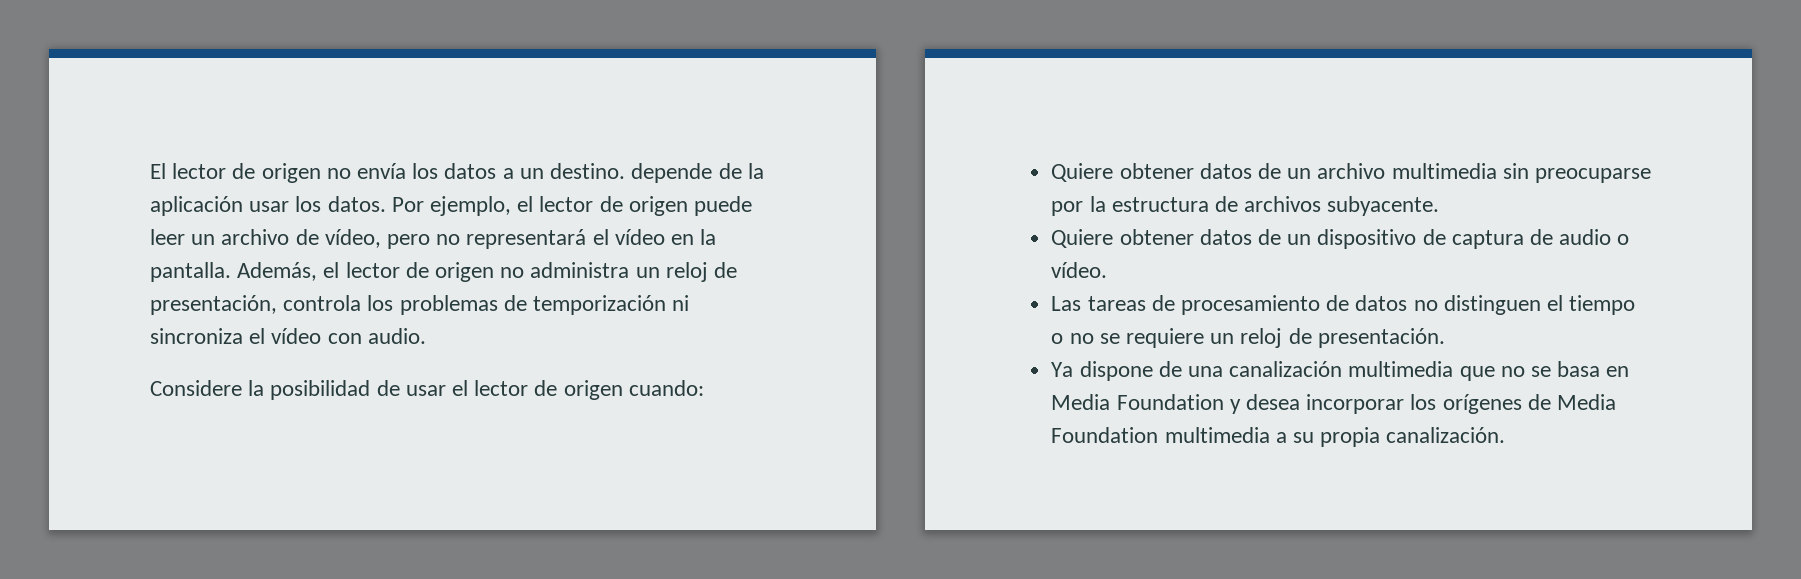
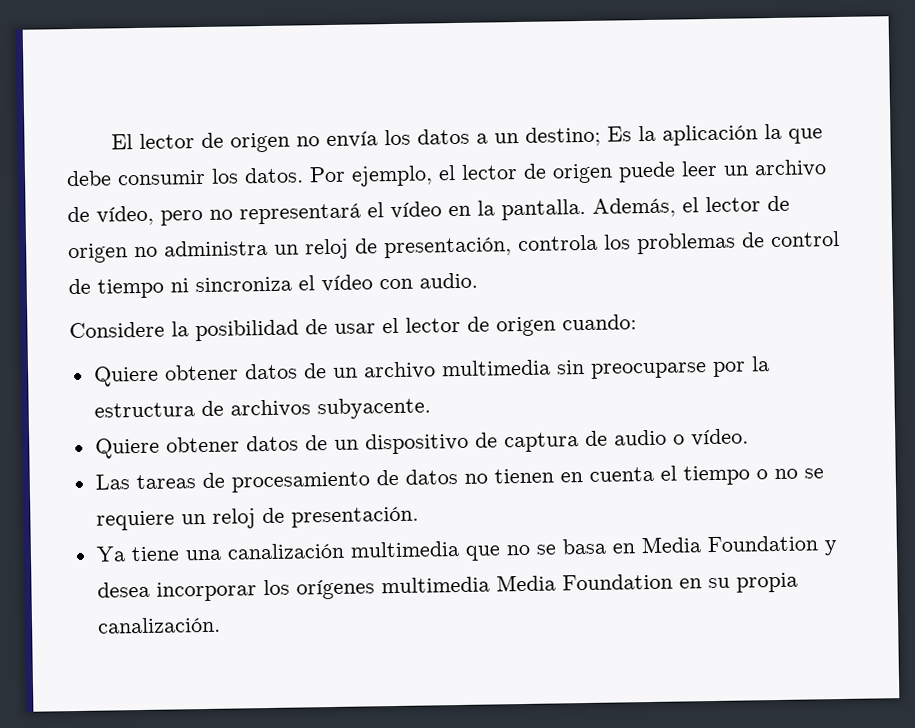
[550,163,764,183] [150,196,290,216] destino. depende de la aplicación usar -> [524,123,823,147] [66,169,206,187] destino; Es la aplicación la que debe consumir
[533,295,667,315] temporización -> [770,230,840,248] [68,278,164,299] control de tiempo
[1443,295,1541,315] distinguen -> [493,466,654,484] tienen en cuenta
[1079,361,1182,381] dispone de -> [130,546,180,562] tiene
[1527,394,1616,410] [1051,427,1287,443] de Media Foundation multimedia a -> [380,573,702,594] multimedia Media Foundation en

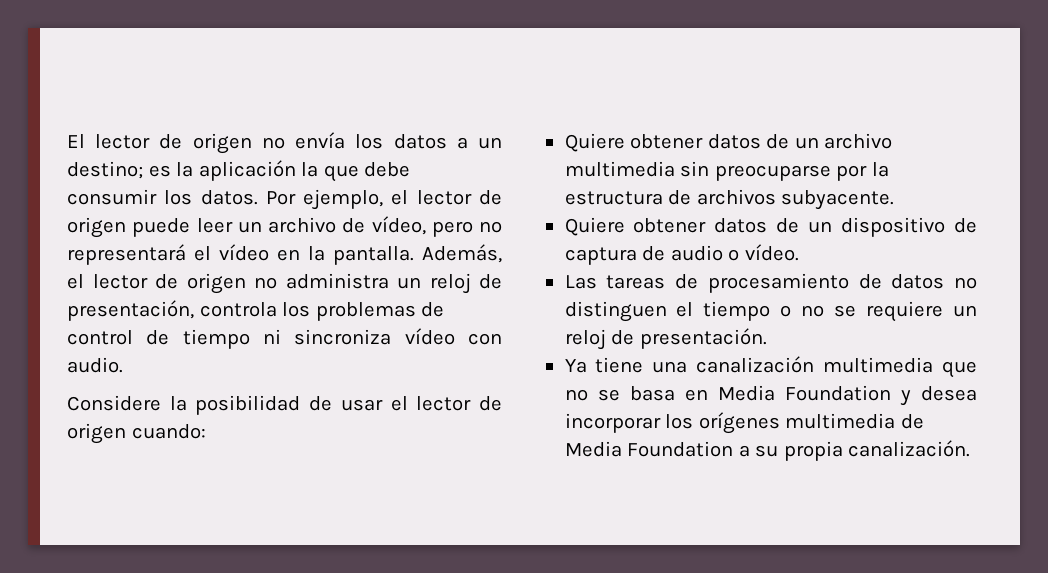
[606,126,632,142] Es -> [148,165,171,177] es
[298,275,315,291] el -> (392, 337) none
[493,466,654,484] tienen en cuenta -> [564,301,667,322] distinguen
[495,573,702,592] Media Foundation en -> [900,414,924,429] [564,441,750,457] de Media Foundation a

